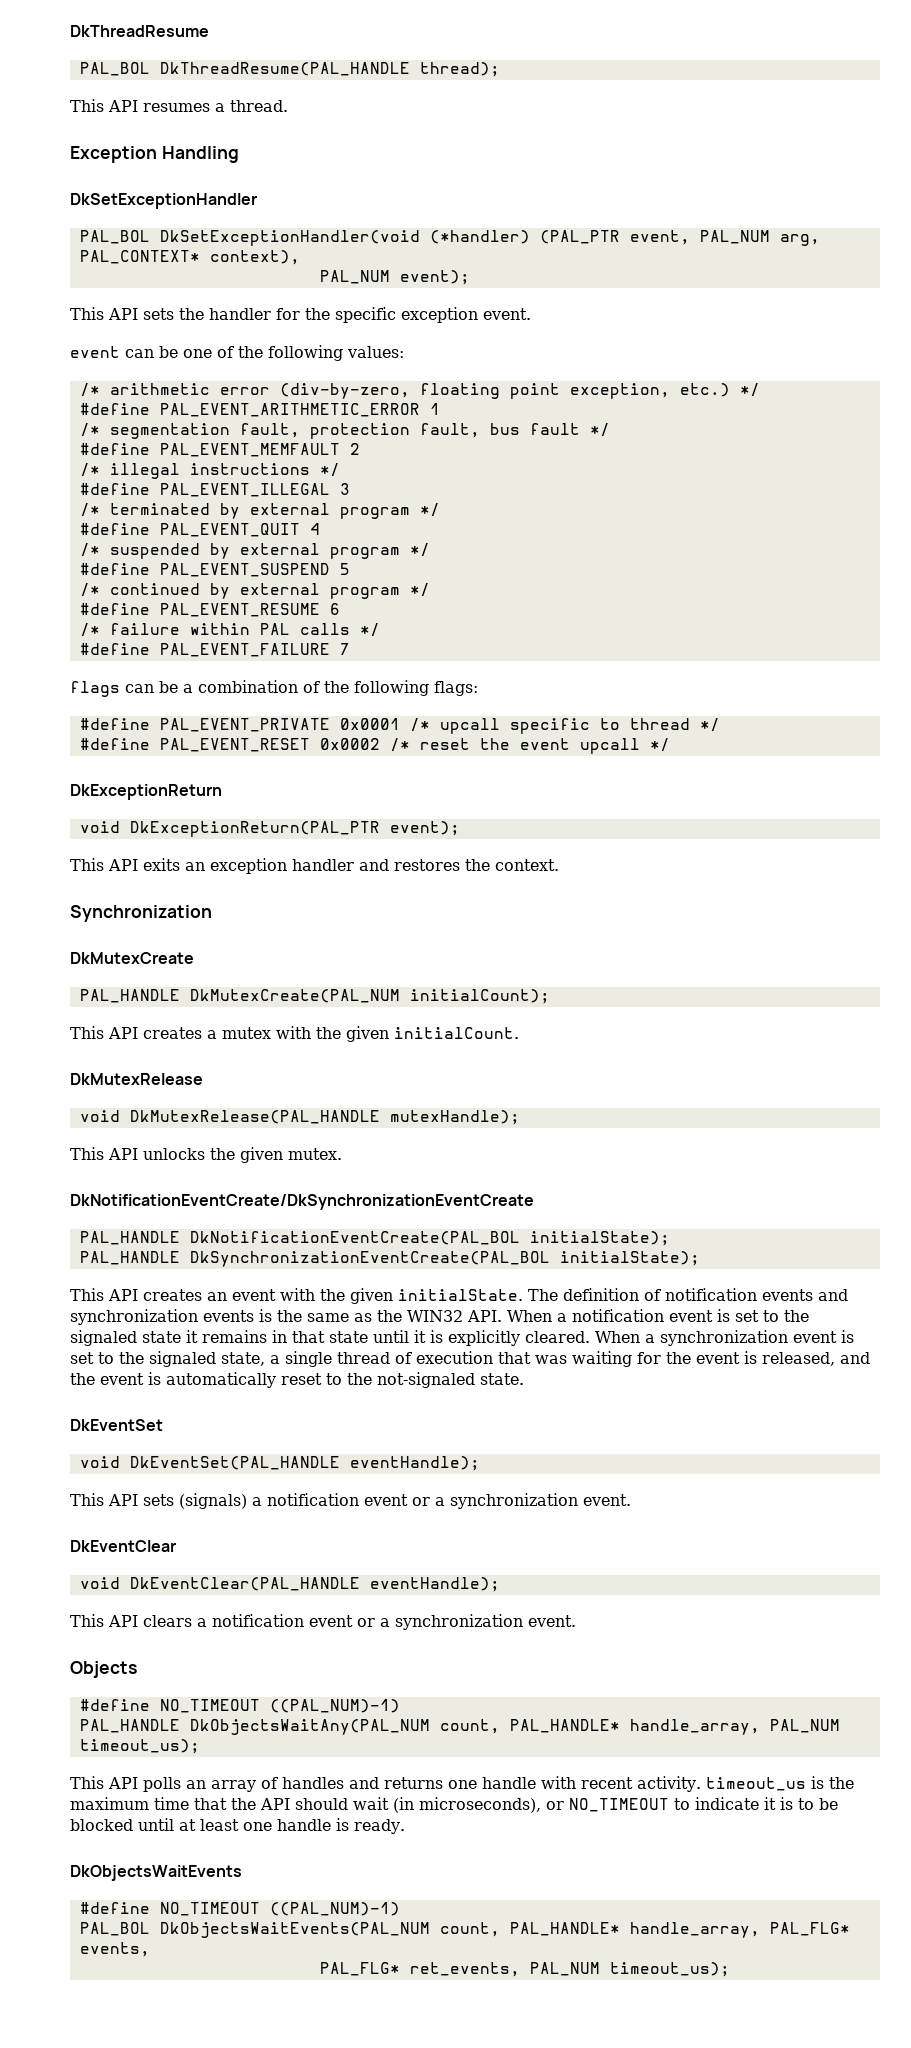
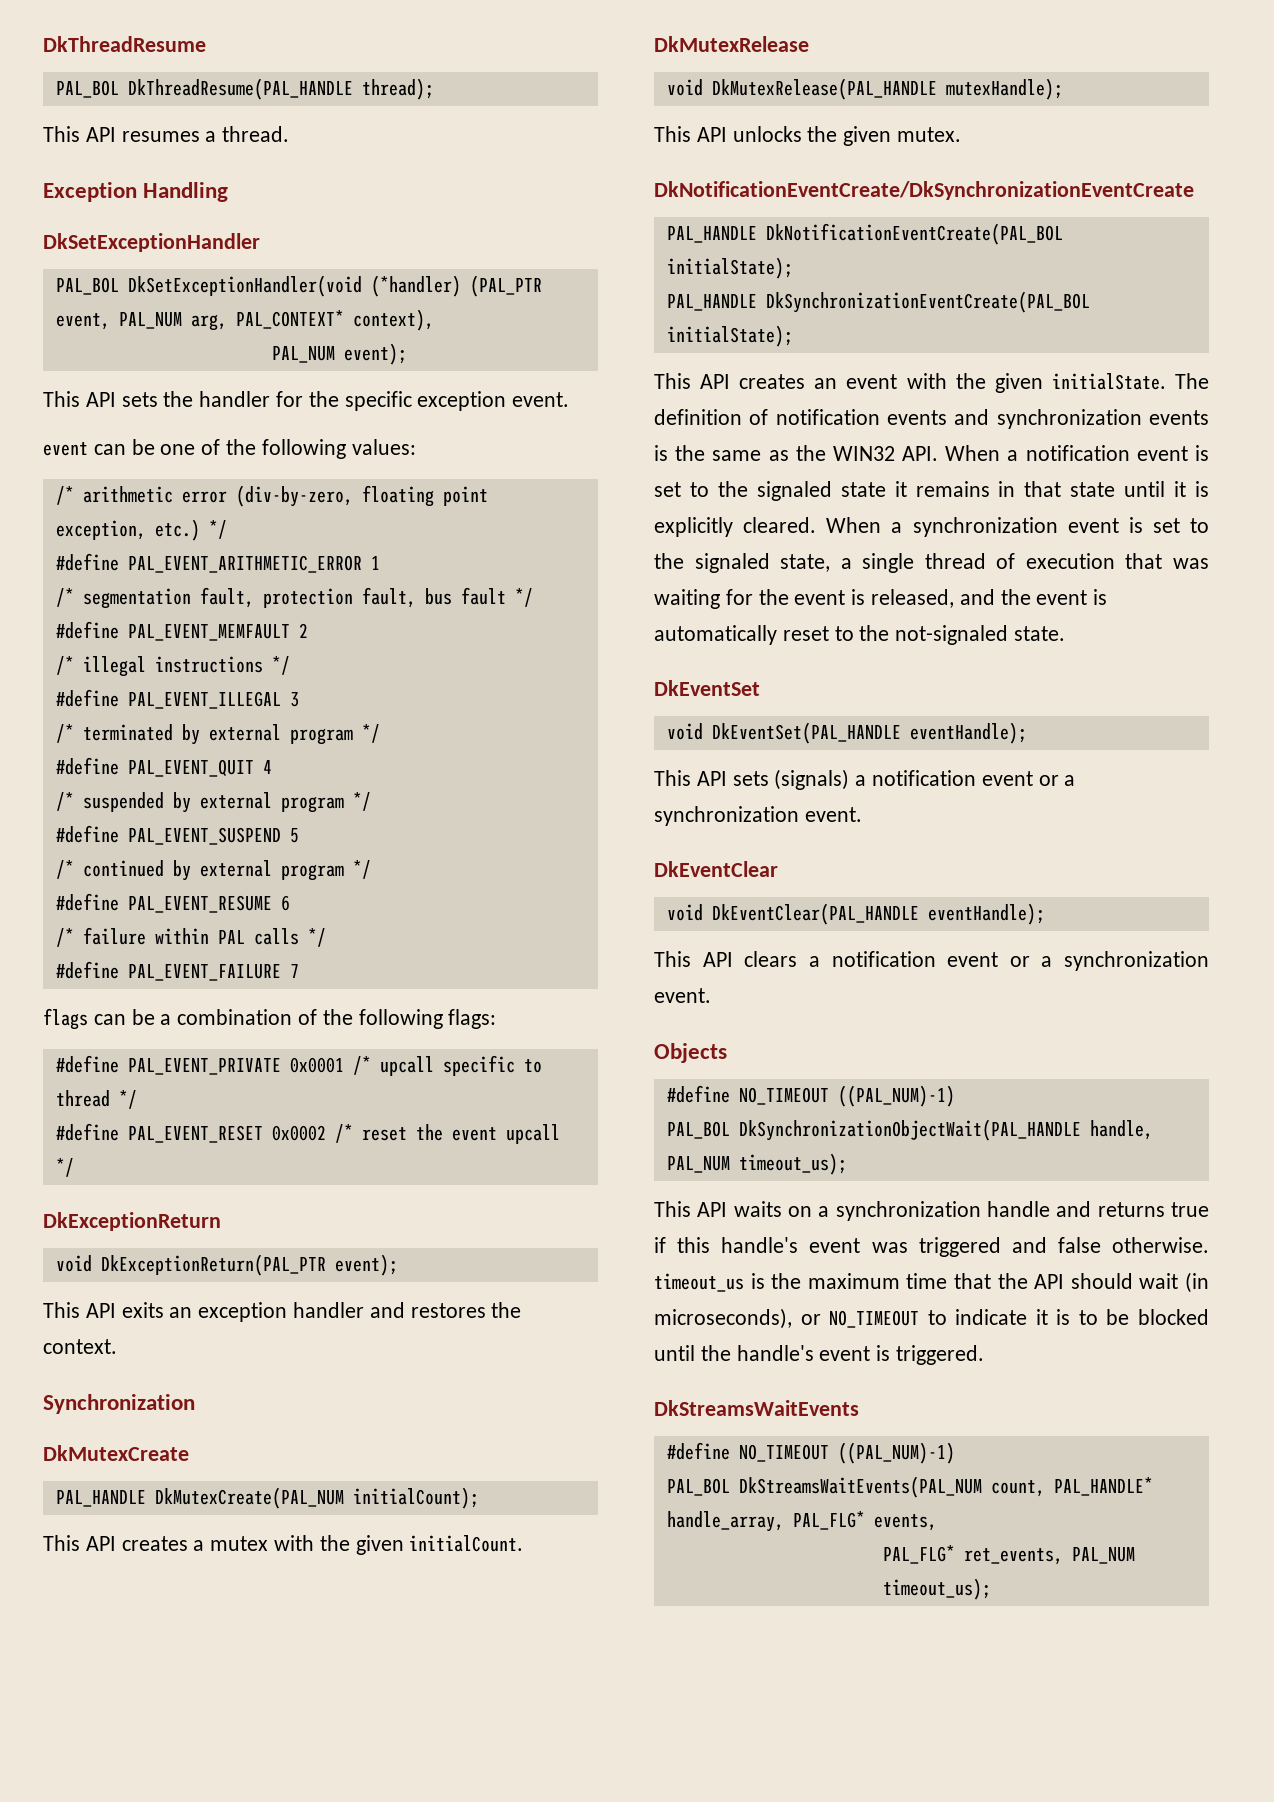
[79,1719,760,1735] PAL_HANDLE DkObjectsWaitAny(PAL_NUM count, PAL_HANDLE* handle_array, -> [666,1119,1153,1141] PAL_BOL DkSynchronizationObjectWait(PAL_HANDLE handle,
[143,1776,701,1792] polls an array of handles and returns one handle with recent activity. -> [733,1201,1209,1221] [654,1237,1209,1257] waits on a synchronization handle and returns true if this handle's event was triggered and false otherwise.
[179,1818,405,1834] [70,1865,242,1881] [79,1902,400,1916] [79,1922,430,1938] at least one handle is ready. // DkObjectsWaitEvents // #define NO_TIMEOUT ((PAL_NUM)-1) // PAL_BOL DkObjectsWaitEvents(PAL_NUM -> [700,1345,985,1365] [654,1400,859,1416] [666,1442,955,1464] [666,1476,982,1498] the handle's event is triggered. // DkStreamsWaitEvents // #define NO_TIMEOUT ((PAL_NUM)-1) // PAL_BOL DkStreamsWaitEvents(PAL_NUM

